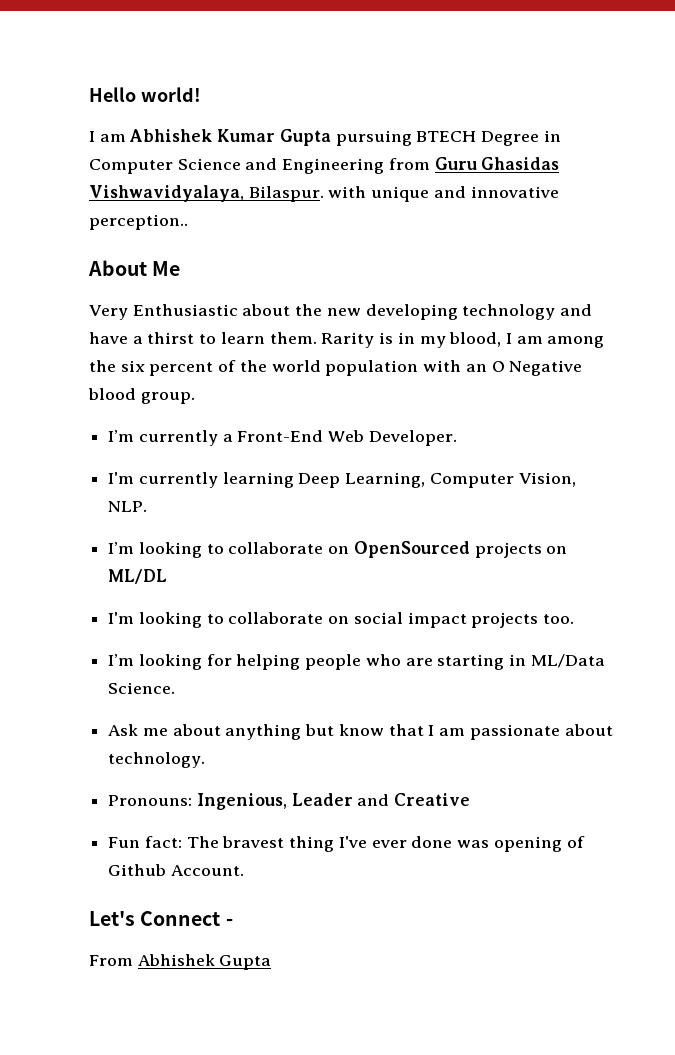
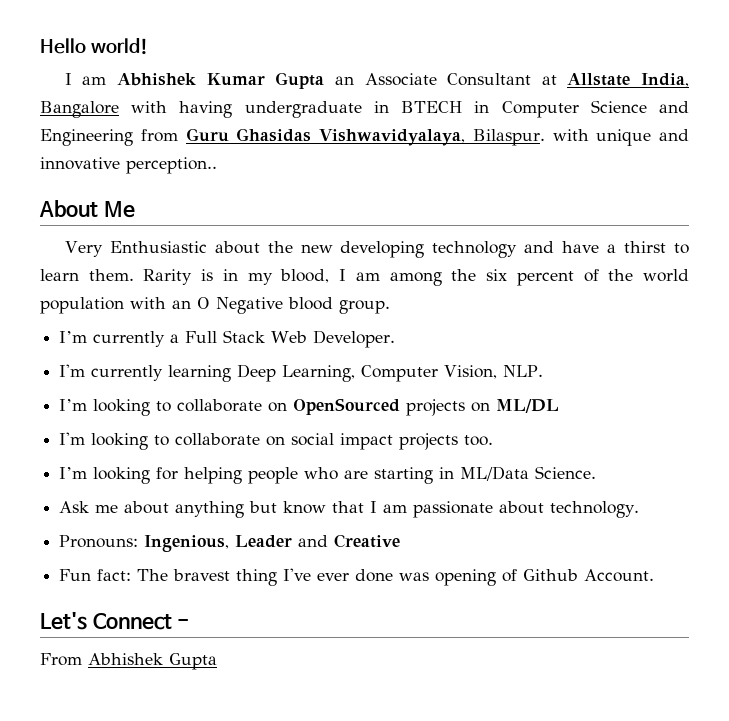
[335,130,540,146] pursuing BTECH Degree -> [334,73,689,87] [40,101,463,118] an Associate Consultant at Allstate India, Bangalore with having undergraduate in BTECH
[237,430,324,442] Front-End -> [185,330,266,343] Full Stack

